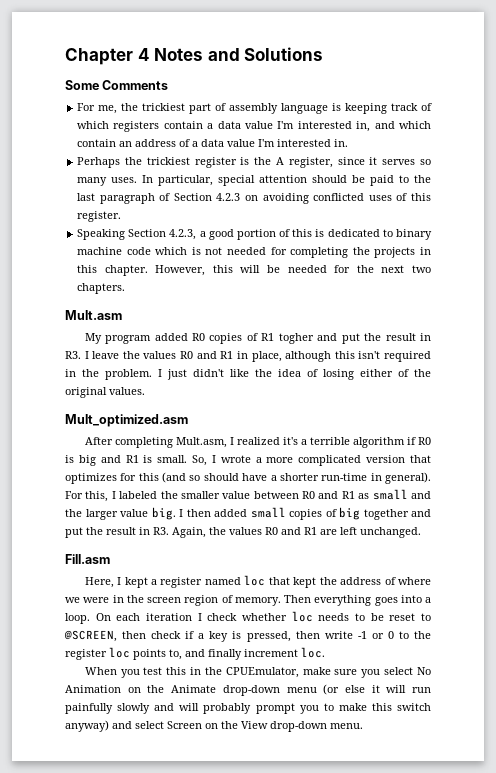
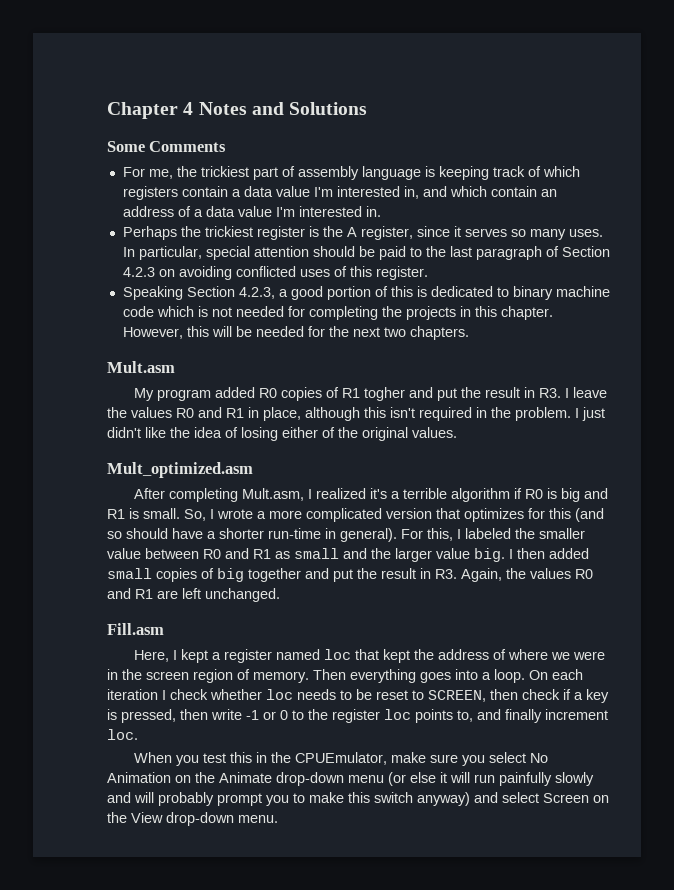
[64,630,117,642] @SCREEN, -> [428,690,486,702] SCREEN,

